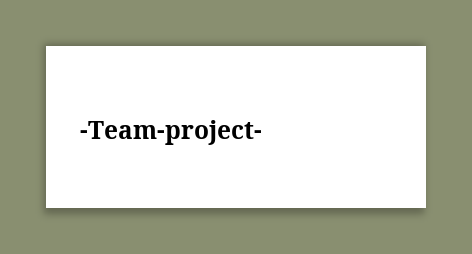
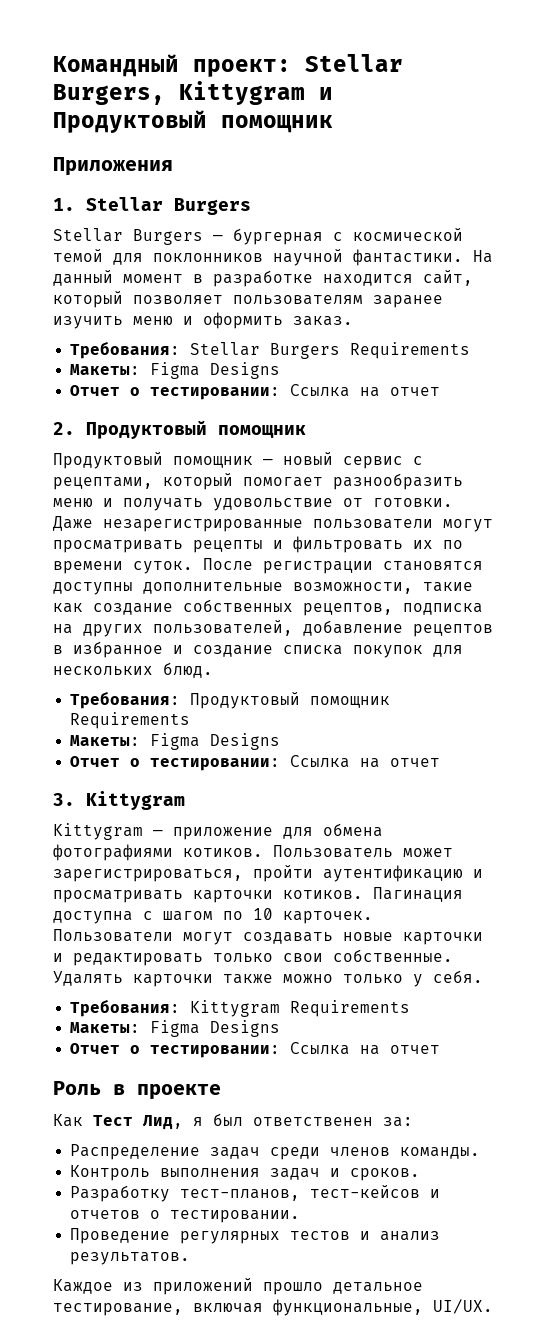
[80,120,262,145] -Team-project- -> [53,54,403,77] [53,81,333,105] [53,110,333,133] [53,157,173,176] [53,197,251,215] [53,228,463,245] [53,249,493,266] [53,270,473,287] [53,291,443,308] [53,312,353,329] [70,341,471,359] [70,362,281,379] [70,384,441,400] [53,420,306,439] [53,452,423,469] [53,473,463,490] [53,498,453,511] [53,516,493,532] [53,536,463,553] [53,558,483,574] [53,582,473,595] [53,599,483,616] [53,620,493,637] [53,641,463,658] [53,662,213,678] [70,691,391,709] [70,712,191,729] [70,733,281,750] [70,755,441,771] [53,791,185,810] [53,823,383,840] [53,844,453,861] [53,865,483,882] [53,887,463,903] [53,908,373,924] [53,929,483,945] [53,949,453,966] [53,970,483,987] [70,999,411,1017] [70,1020,281,1037] [70,1042,441,1058] [53,1081,221,1100] [53,1113,413,1130] [70,1144,481,1160] [70,1165,421,1181] [70,1185,441,1202] [70,1210,301,1223] [70,1228,441,1244] [70,1252,191,1265] [53,1278,423,1295] [53,1299,493,1316] Командный проект: Stellar Burgers, Kittygram и Продуктовый помощник // Приложения // 1. Stellar Burgers // Stellar Burgers — бургерная с космической темой для поклонников научной фантастики. На данный момент в разработке находится сайт, который позволяет пользователям заранее изучить меню и оформить заказ. // Требования: Stellar Burgers Requirements // Макеты: Figma Designs // Отчет о тестировании: Ссылка на отчет // 2. Продуктовый помощник // Продуктовый помощник — новый сервис с рецептами, который помогает разнообразить меню и получать удовольствие от готовки. Даже незарегистрированные пользователи могут просматривать рецепты и фильтровать их по времени суток. После регистрации становятся доступны дополнительные возможности, такие как создание собственных рецептов, подписка на других пользователей, добавление рецептов в избранное и создание списка покупок для нескольких блюд. // Требования: Продуктовый помощник Requirements // Макеты: Figma Designs // Отчет о тестировании: Ссылка на отчет // 3. Kittygram // Kittygram — приложение для обмена фотографиями котиков. Пользователь может зарегистрироваться, пройти аутентификацию и просматривать карточки котиков. Пагинация доступна с шагом по 10 карточек. Пользователи могут создавать новые карточки и редактировать только свои собственные. Удалять карточки также можно только у себя. // Требования: Kittygram Requirements // Макеты: Figma Designs // Отчет о тестировании: Ссылка на отчет // Роль в проекте // Как Тест Лид, я был ответственен за: // Распределение задач среди членов команды. // Контроль выполнения задач и сроков. // Разработку тест-планов, тест-кейсов и отчетов о тестировании. // Проведение регулярных тестов и анализ результатов. // Каждое из приложений прошло детальное тестирование, включая функциональные, UI/UX.

